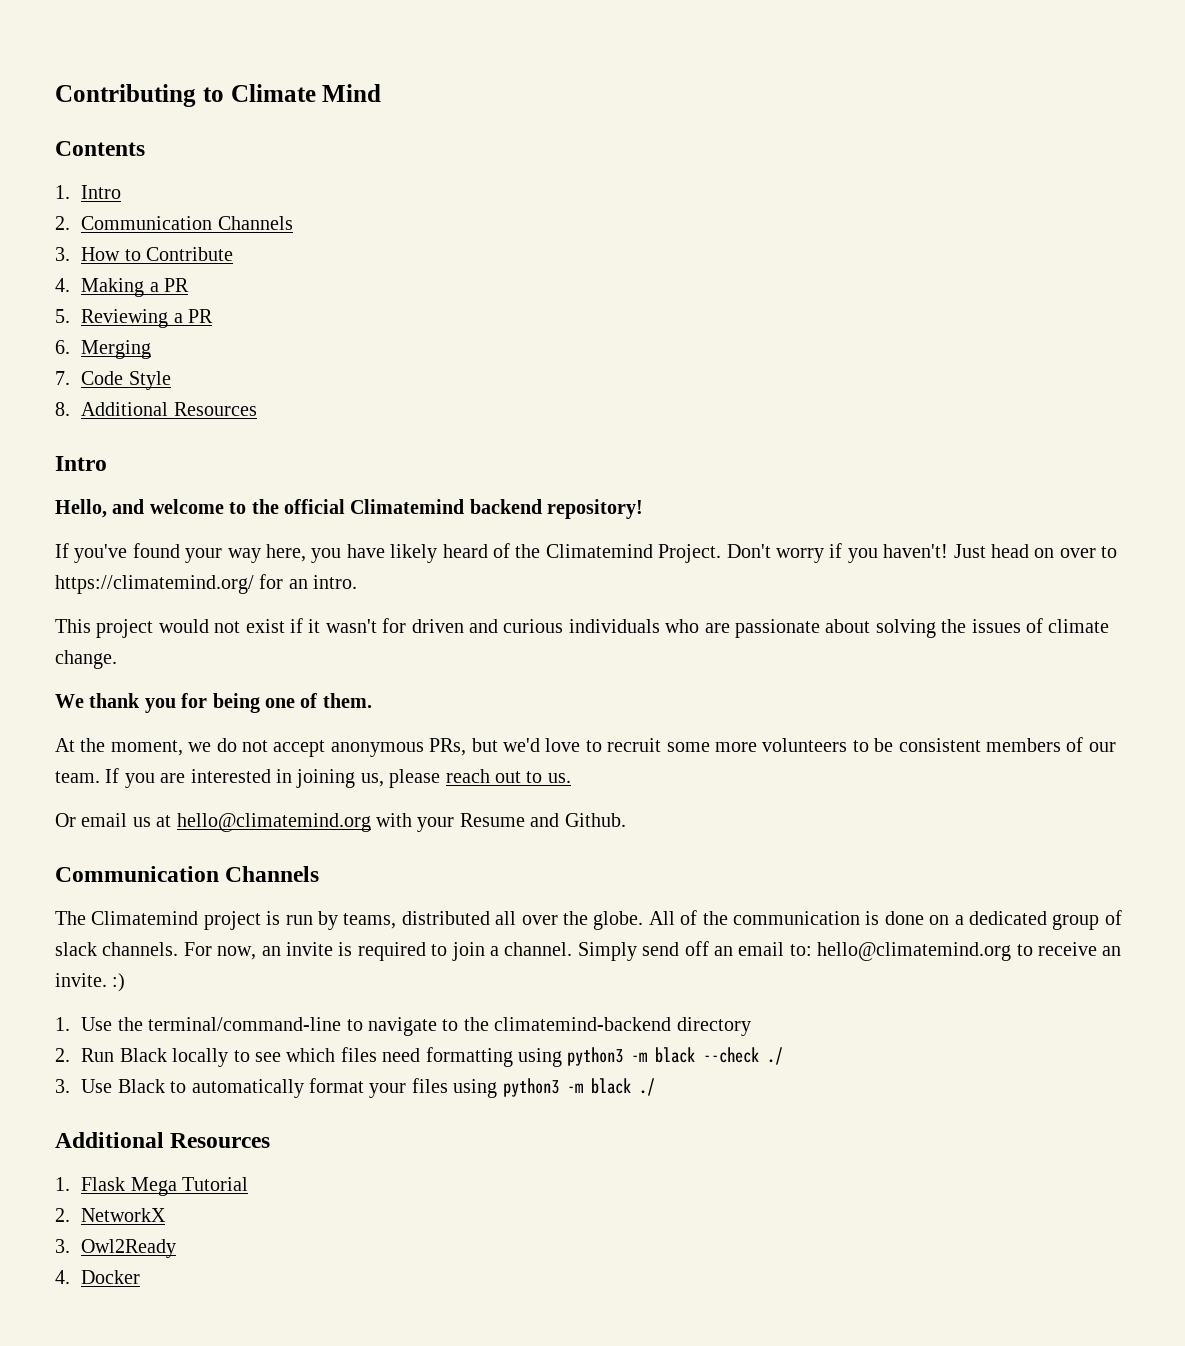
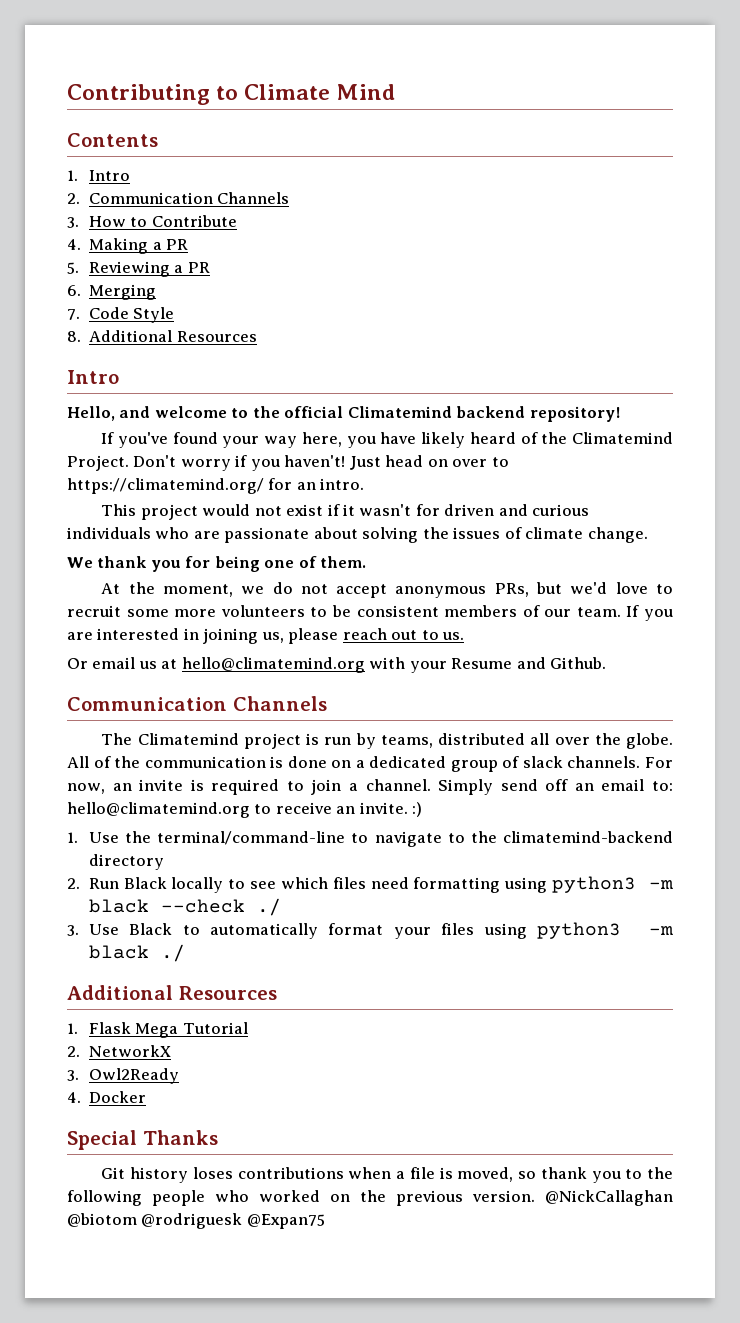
(141, 1277) none -> [67,1130,218,1150] [101,1167,674,1183] [67,1190,673,1206] [67,1213,325,1229] // Special Thanks // Git history loses contributions when a file is moved, so thank you to the following people who worked on the previous version. @NickCallaghan @biotom @rodriguesk @Expan75

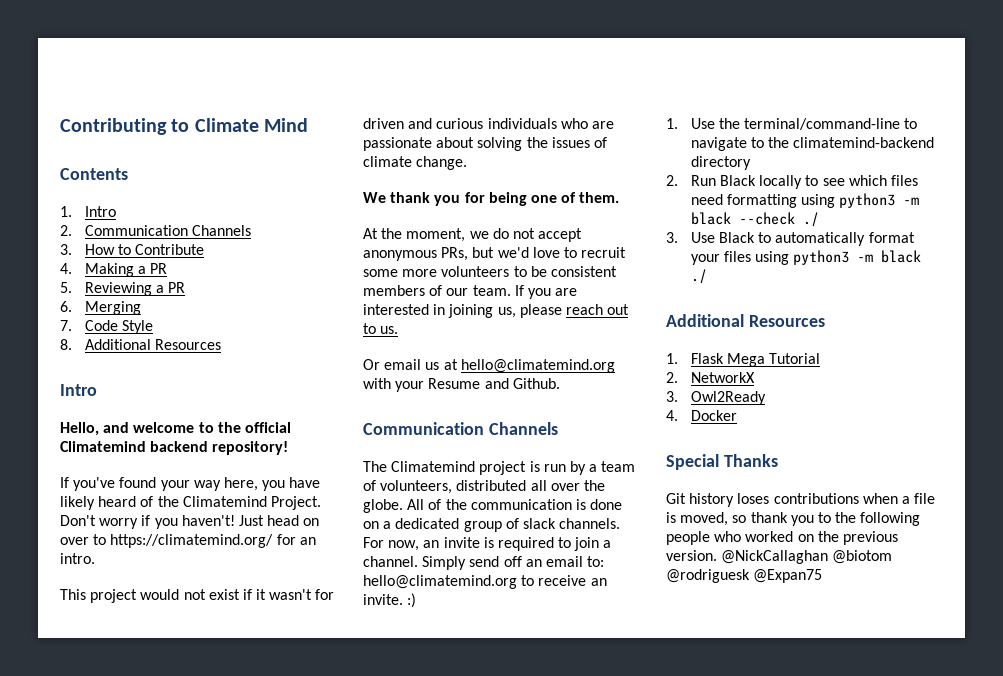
[380,735,433,748] teams, -> [589,461,636,472] [363,480,453,494] a team of volunteers,

